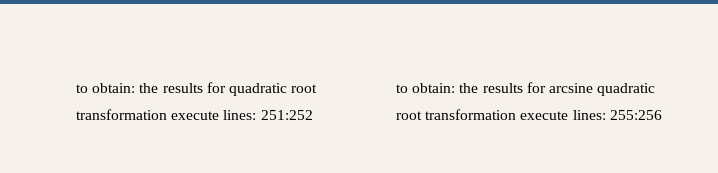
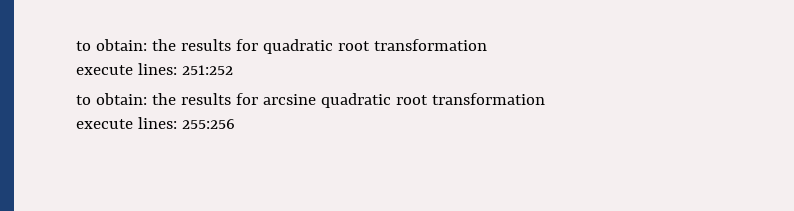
(167, 114) none -> (487, 45) //
(517, 114) none -> (545, 99) //

